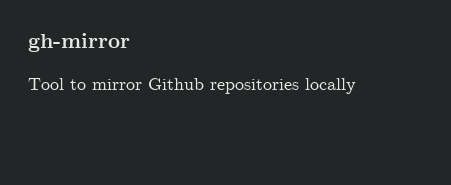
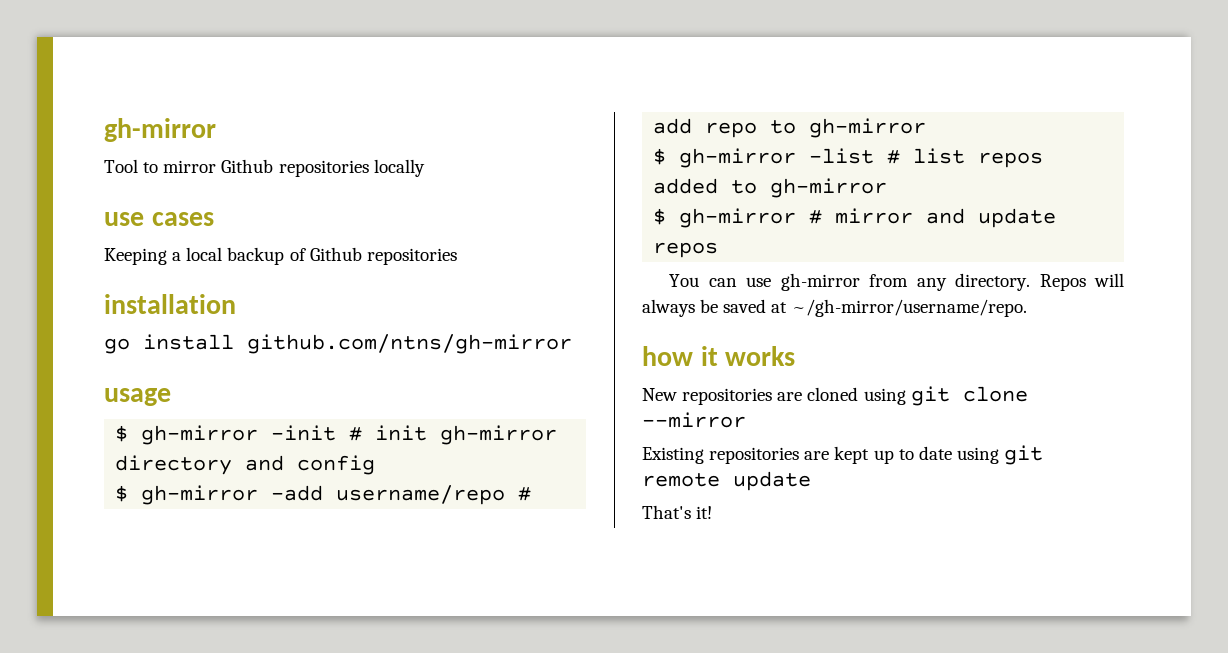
(356, 86) none -> [104,212,214,226] [104,247,457,265] [104,294,236,314] [104,334,572,354] [104,388,171,406] [115,425,558,445] [115,455,376,475] [115,485,532,505] [653,118,927,138] [653,148,1044,168] [653,178,888,198] [653,208,1057,228] [653,242,719,258] [669,273,1124,291] [642,299,1027,317] [642,346,796,366] [642,386,1028,406] [642,412,746,428] [642,445,1044,465] [642,471,811,491] [642,505,713,519] // use cases // Keeping a local backup of Github repositories // installation // go install github.com/ntns/gh-mirror // usage // $ gh-mirror -init # init gh-mirror directory and config // $ gh-mirror -add username/repo # add repo to gh-mirror // $ gh-mirror -list # list repos added to gh-mirror // $ gh-mirror # mirror and update repos // You can use gh-mirror from any directory. Repos will always be saved at ~/gh-mirror/username/repo. // how it works // New repositories are cloned using git clone --mirror // Existing repositories are kept up to date using git remote update // That's it!

